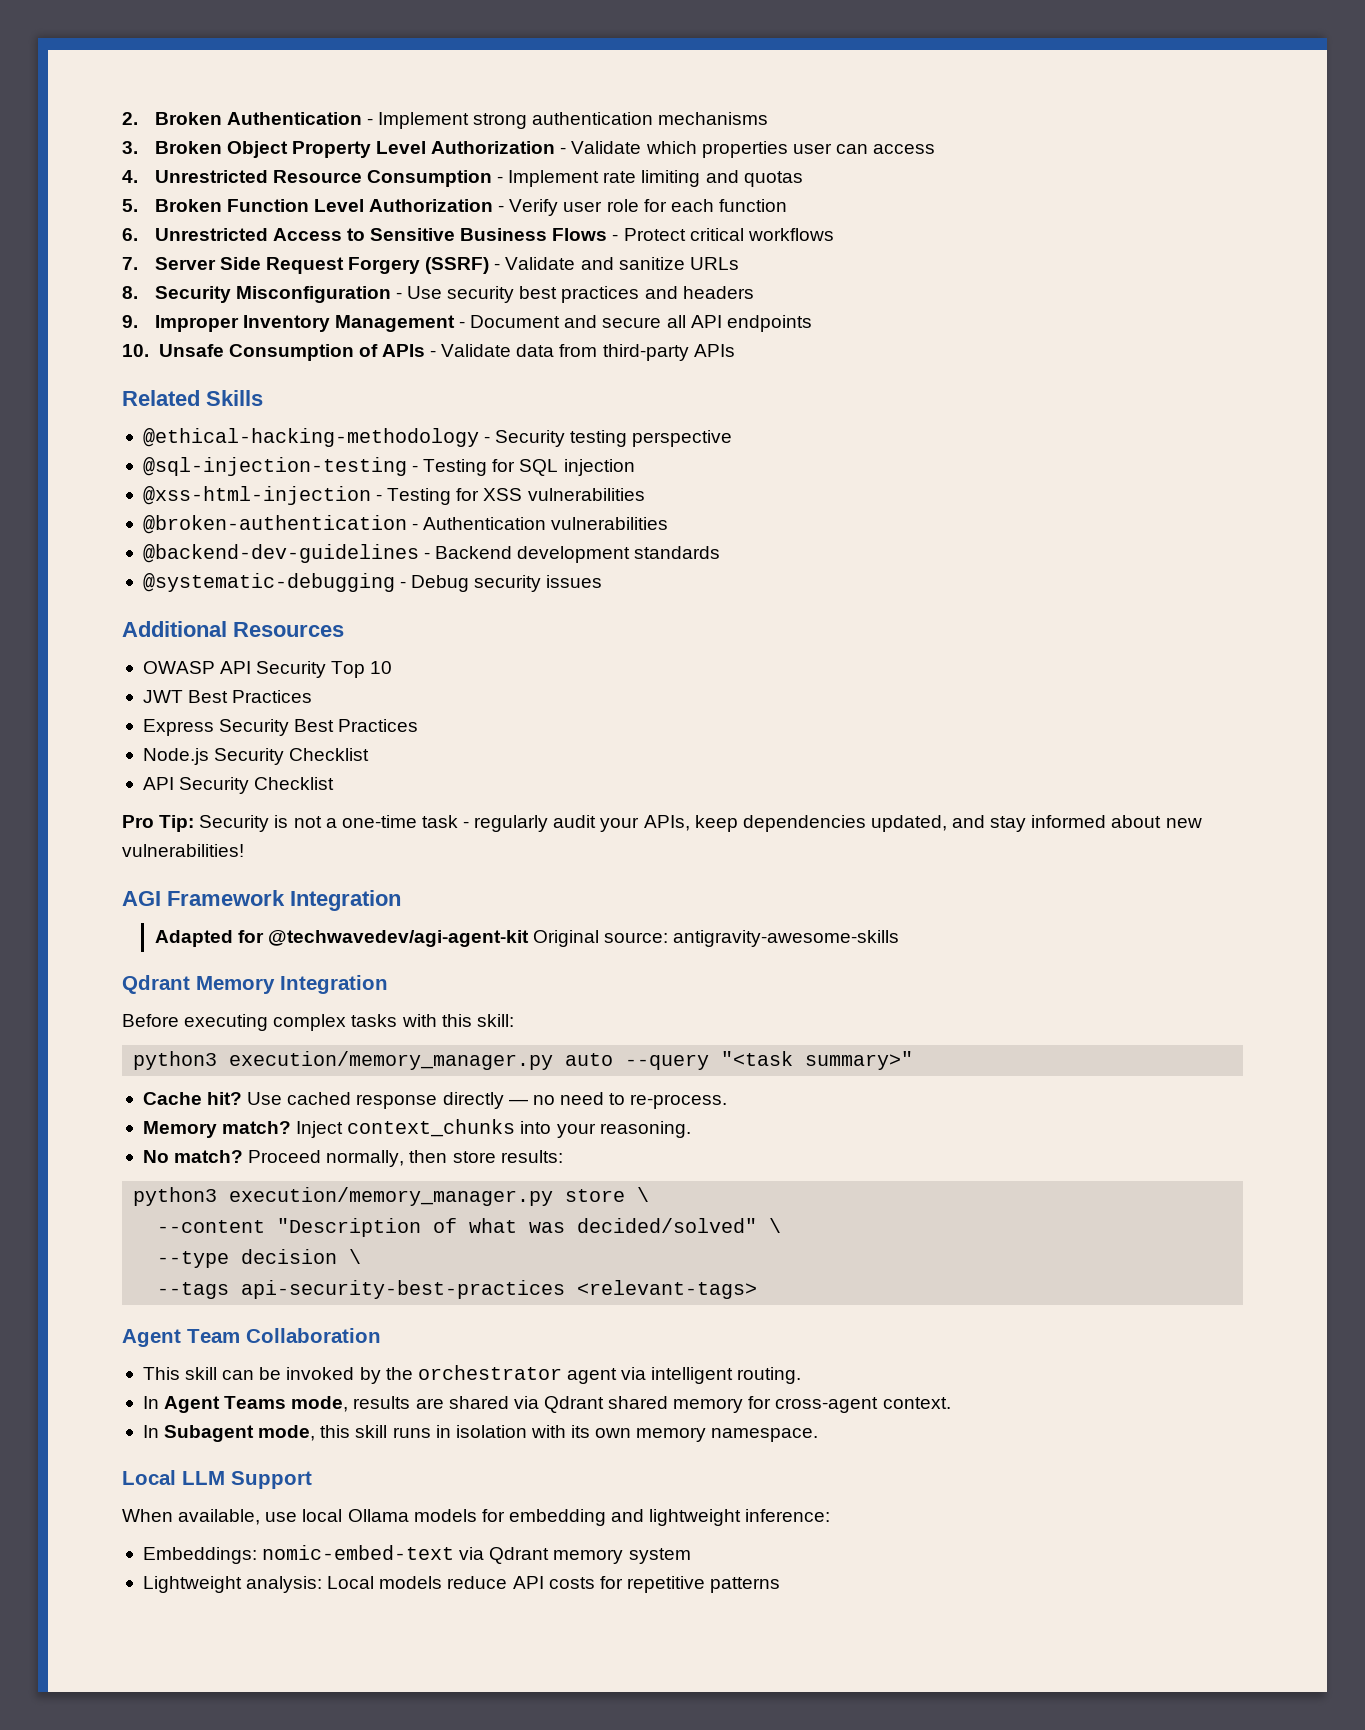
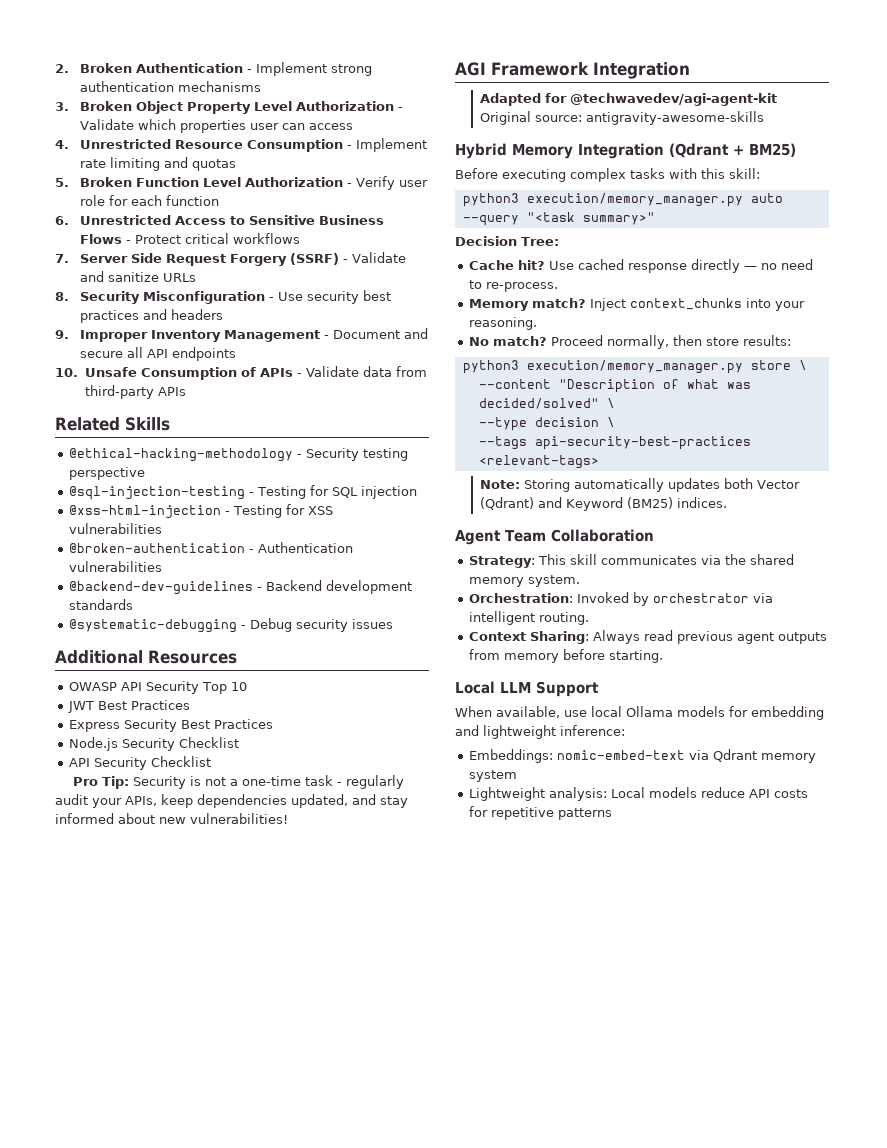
[122,975,190,994] Qdrant -> [455,143,507,159] Hybrid
(388, 984) none -> [669,143,796,158] (Qdrant + BM25)
(914, 1060) none -> [455,236,559,246] // Decision Tree:
(758, 1289) none -> [480,478,801,492] [480,497,728,511] // Note: Storing automatically updates both Vector (Qdrant) and Keyword (BM25) indices.
(381, 1335) none -> [469,556,536,568] Strategy:
[222,1365,802,1384] [142,1396,951,1413] [142,1425,819,1442] can be invoked by the orchestrator agent via intelligent routing. // In Agent Teams mode, results are shared via Qdrant shared memory for cross-agent context. // In Subagent mode, this skill runs in isolation with its own memory namespace. -> [601,554,795,565] [469,575,581,587] [469,592,774,606] [469,611,590,625] [469,630,828,644] [469,649,664,663] communicates via the shared memory system. // Orchestration: Invoked by orchestrator via intelligent routing. // Context Sharing: Always read previous agent outputs from memory before starting.

